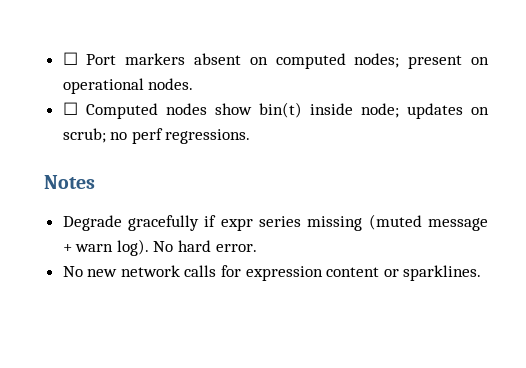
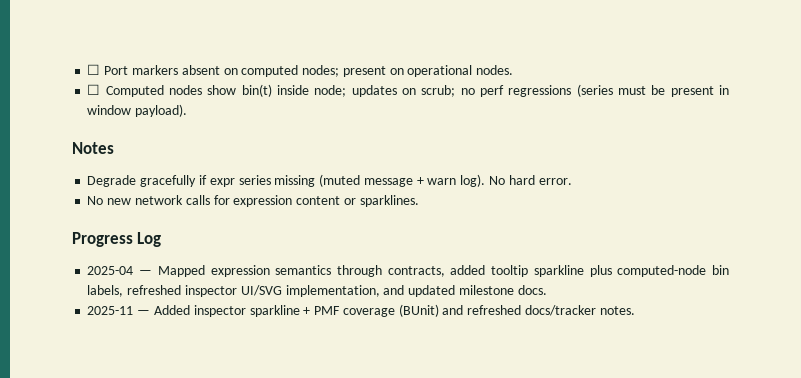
[165,129,251,144] regressions. -> [508,84,730,97] [87,104,188,117] regressions (series must be present in window payload).
(482, 273) none -> [72,232,162,247] [87,265,729,277] [87,285,547,297] [87,304,635,317] // Progress Log // 2025-04 — Mapped expression semantics through contracts, added tooltip sparkline plus computed-node bin labels, refreshed inspector UI/SVG implementation, and updated milestone docs. // 2025-11 — Added inspector sparkline + PMF coverage (BUnit) and refreshed docs/tracker notes.

